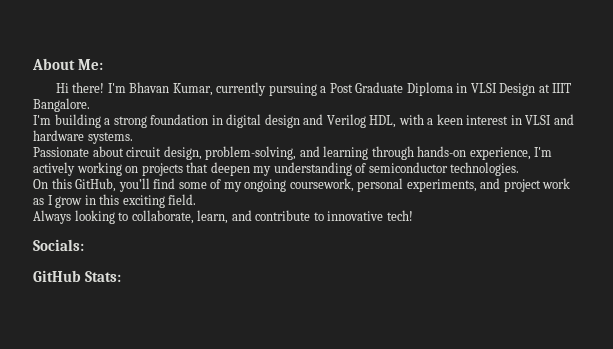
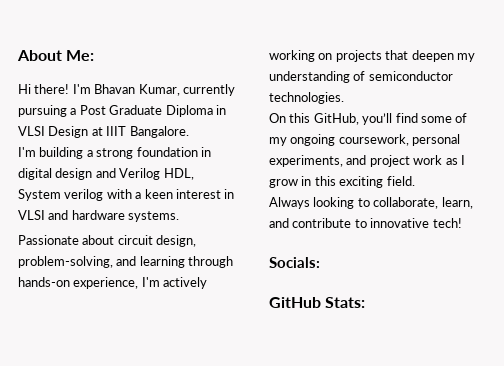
(397, 121) none -> [18,189,104,201] System verilog

